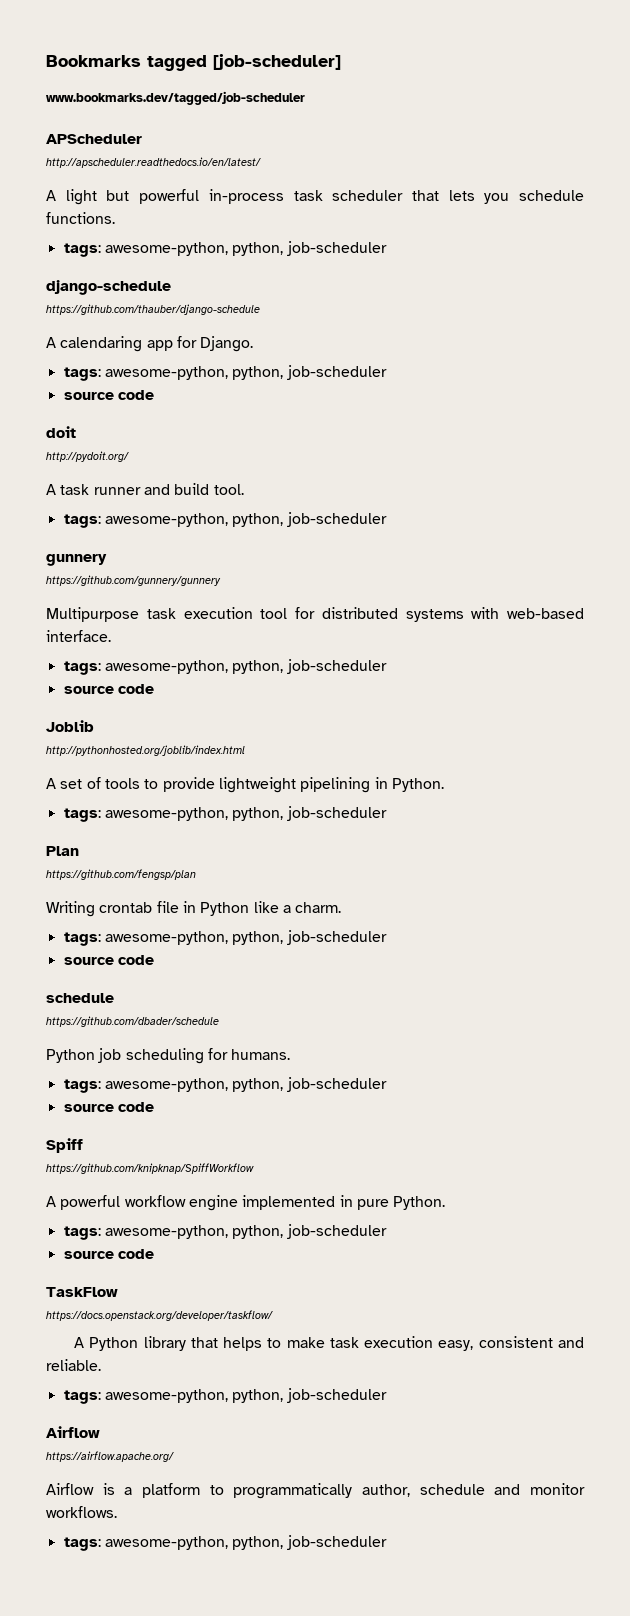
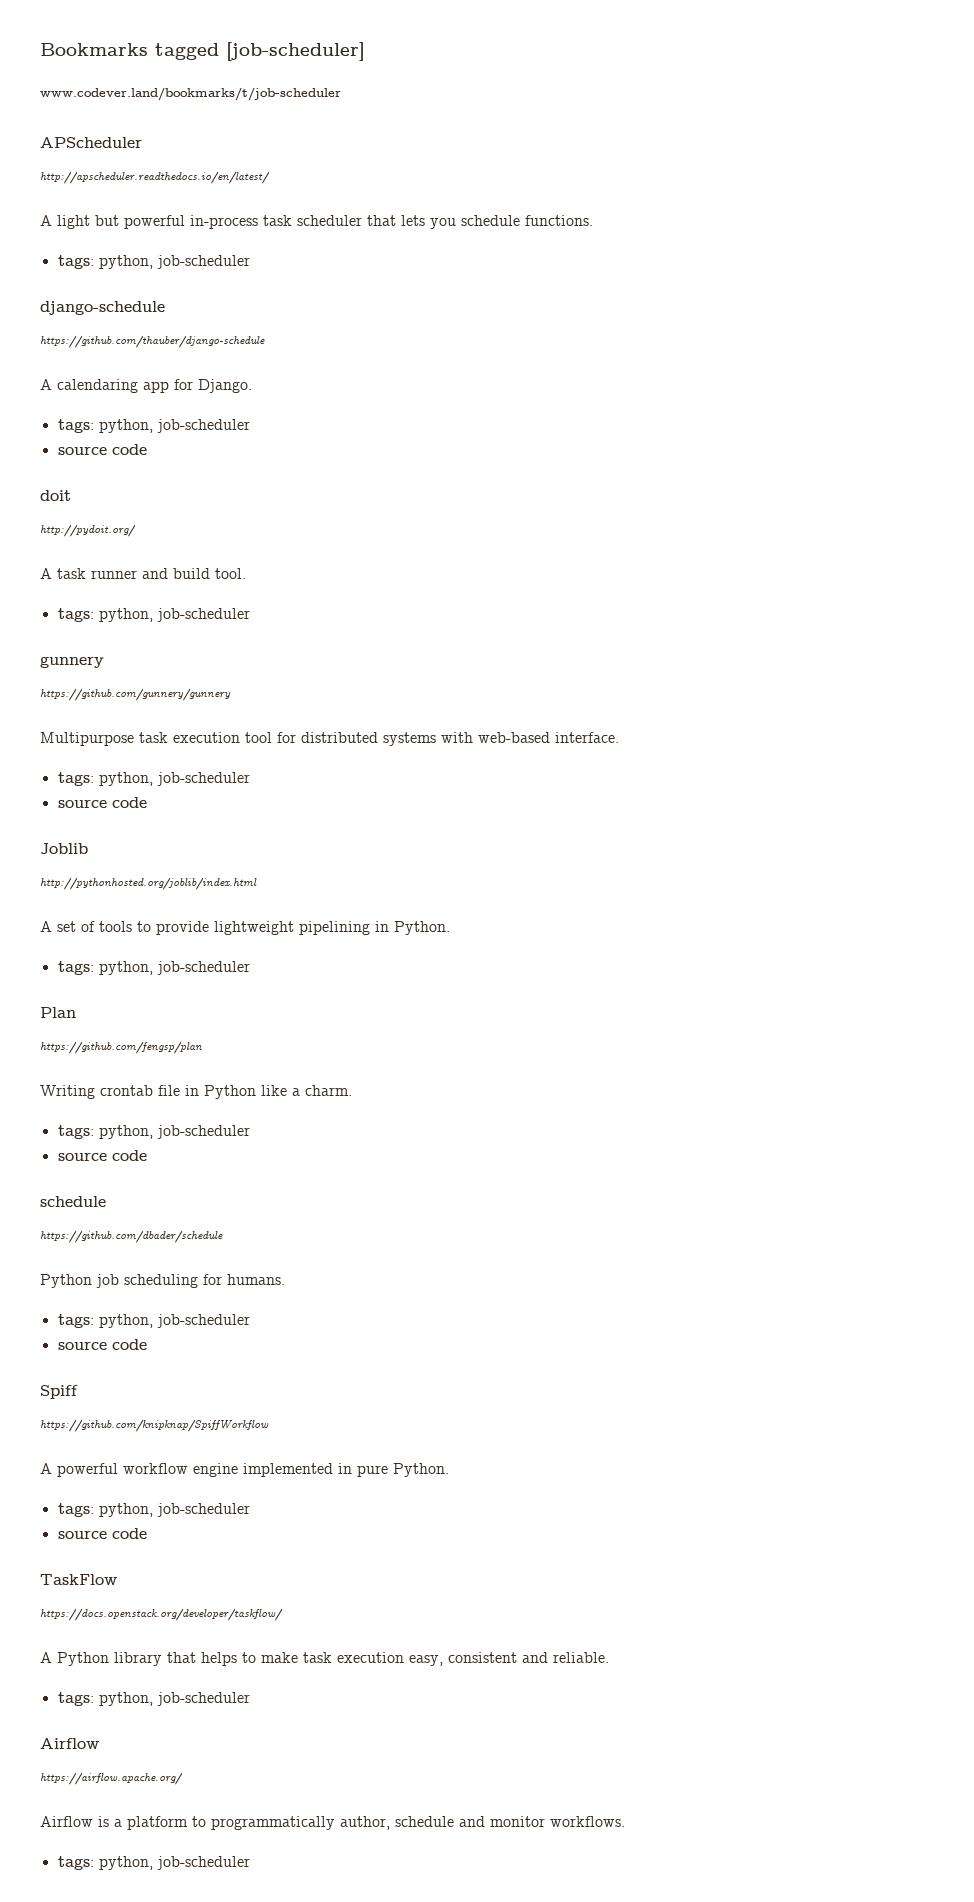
[46,91,305,105] www.bookmarks.dev/tagged/job-scheduler -> [40,87,341,101] www.codever.land/bookmarks/t/job-scheduler
[104,242,228,256] awesome-python, -> (94, 262) none
[104,366,228,380] awesome-python, -> (94, 426) none
[104,513,228,527] awesome-python, -> (94, 615) none
[104,660,228,674] awesome-python, -> (94, 779) none
[104,807,228,821] awesome-python, -> (94, 968) none
[104,931,228,945] awesome-python, -> (94, 1132) none
[104,1078,228,1092] awesome-python, -> (94, 1321) none
[104,1225,228,1239] awesome-python, -> (94, 1510) none
[104,1389,228,1403] awesome-python, -> (94, 1699) none
[104,1536,228,1550] awesome-python, -> (94, 1863) none

